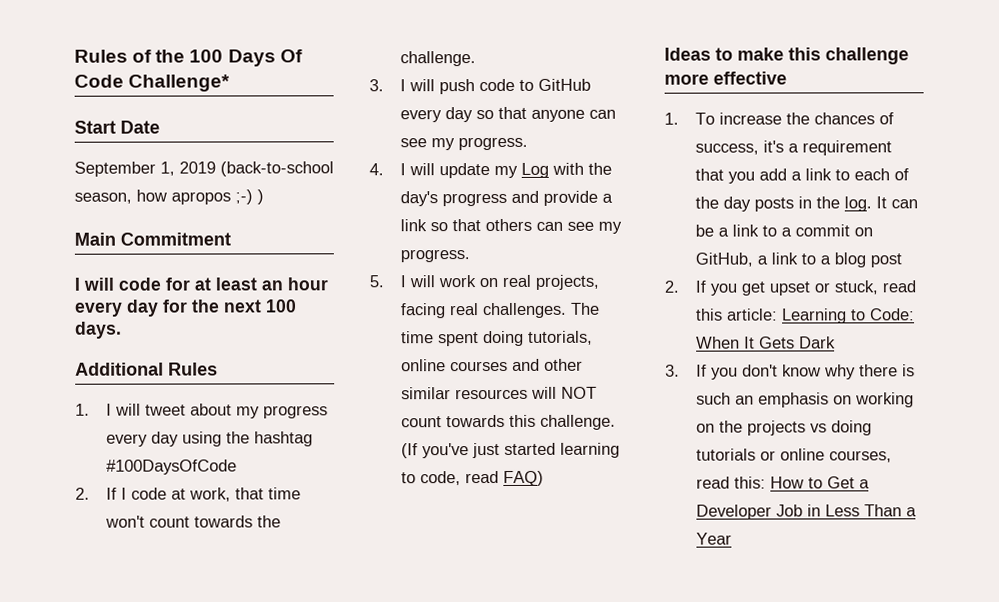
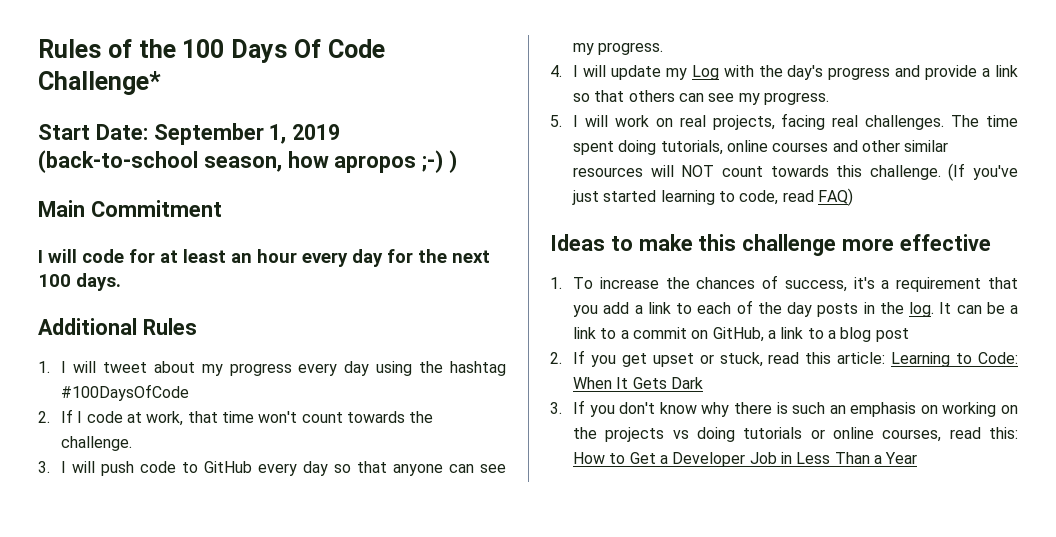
[120,120,160,134] Date // -> [95,124,148,140] Date:

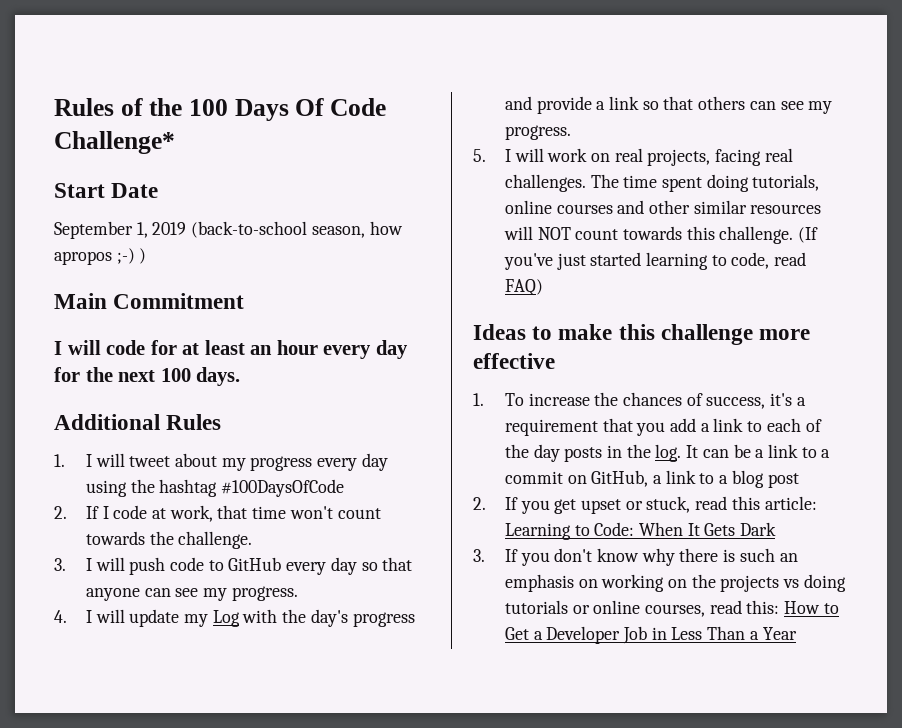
[95,124,148,140] Date: -> [111,183,159,198] Date //

